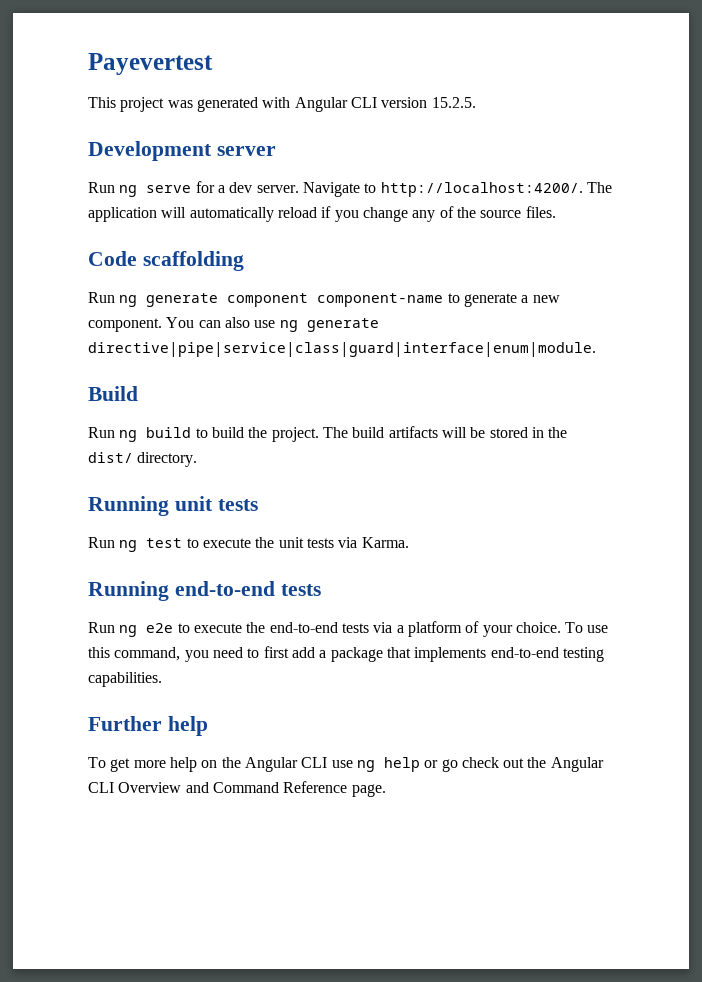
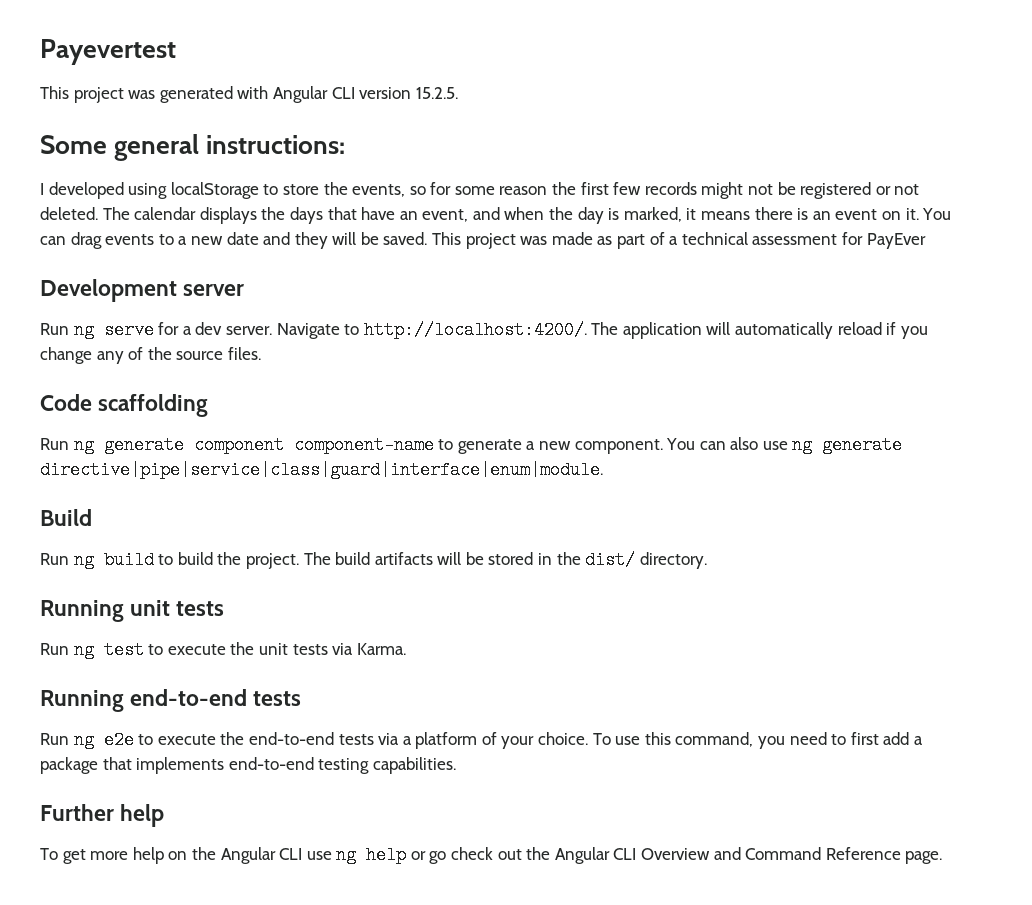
(476, 102) none -> [40,134,346,161] [40,182,920,199] [40,207,952,224] [40,232,926,249] // Some general instructions: // I developed using localStorage to store the events, so for some reason the first few records might not be registered or not deleted. The calendar displays the days that have an event, and when the day is marked, it means there is an event on it. You can drag events to a new date and they will be saved. This project was made as part of a technical assessment for PayEver

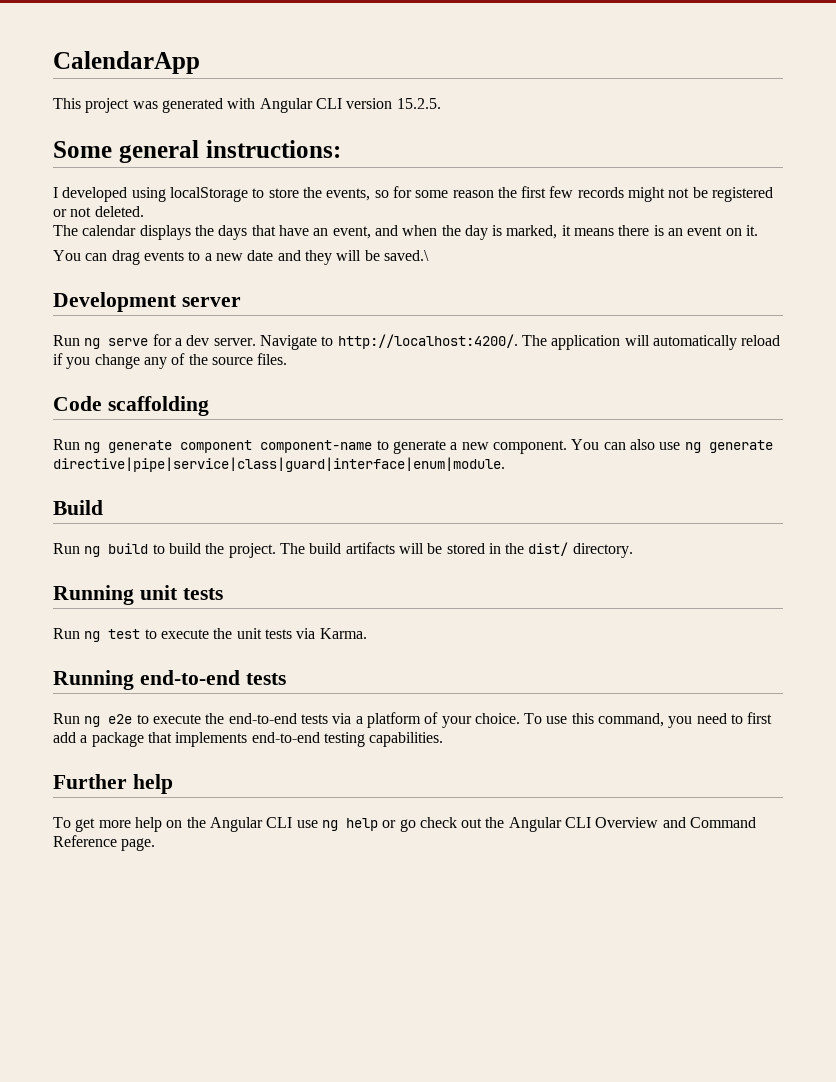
[40,39,176,65] Payevertest -> [53,51,200,74] CalendarApp
(98, 213) none -> (144, 211) //
(919, 214) none -> (759, 230) //
[383,232,926,249] saved. This project was made as part of a technical assessment for PayEver -> [383,250,429,261] saved.\

